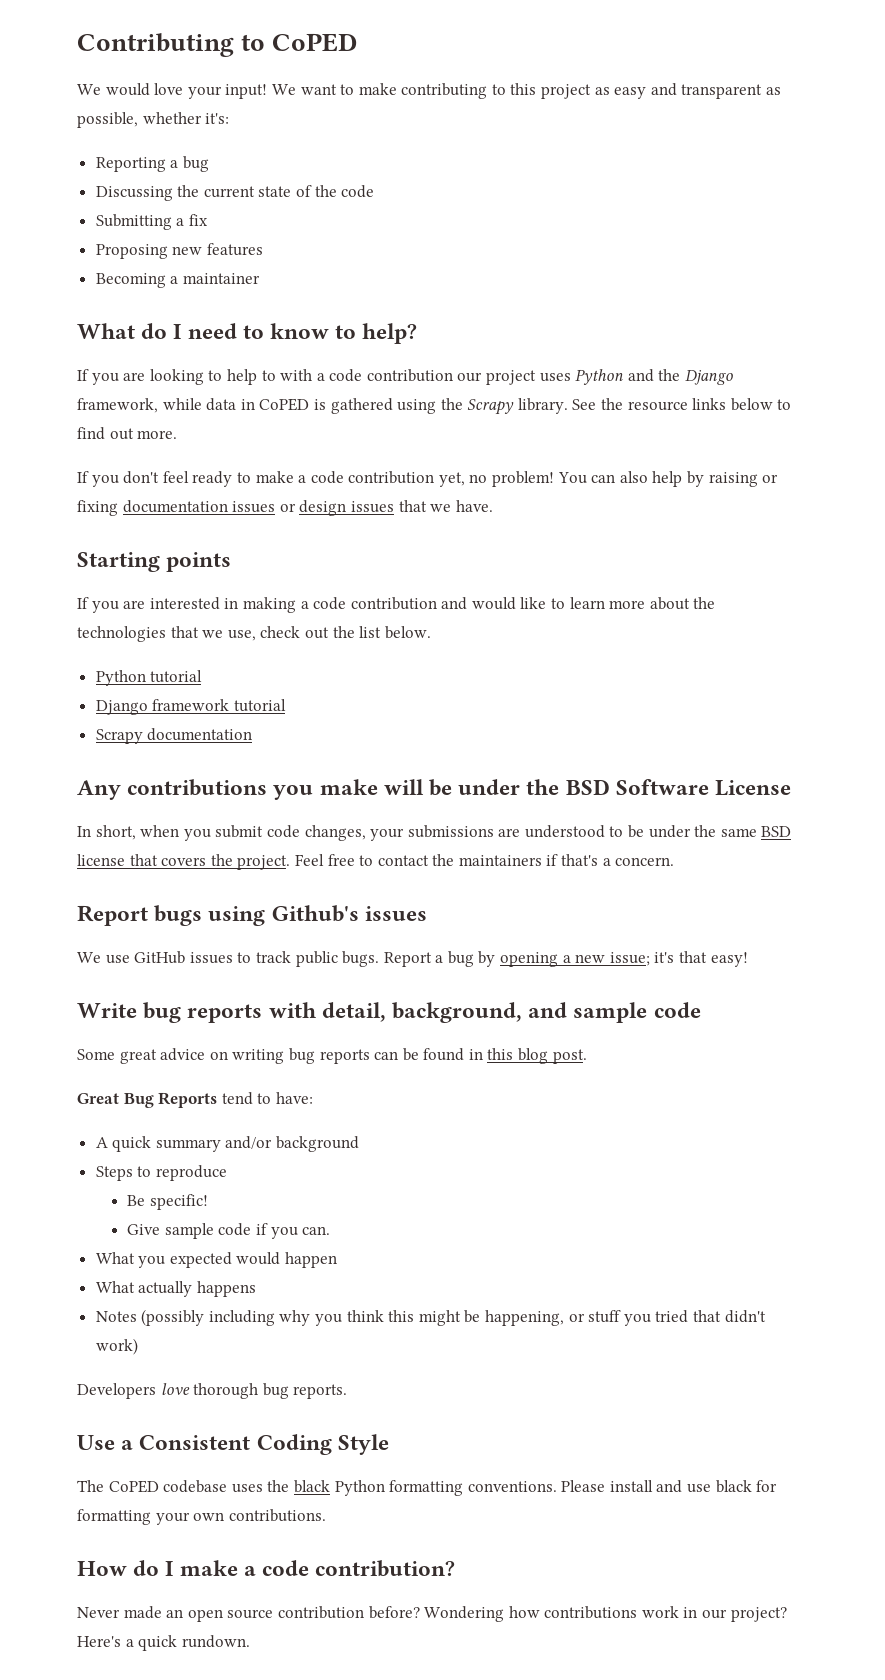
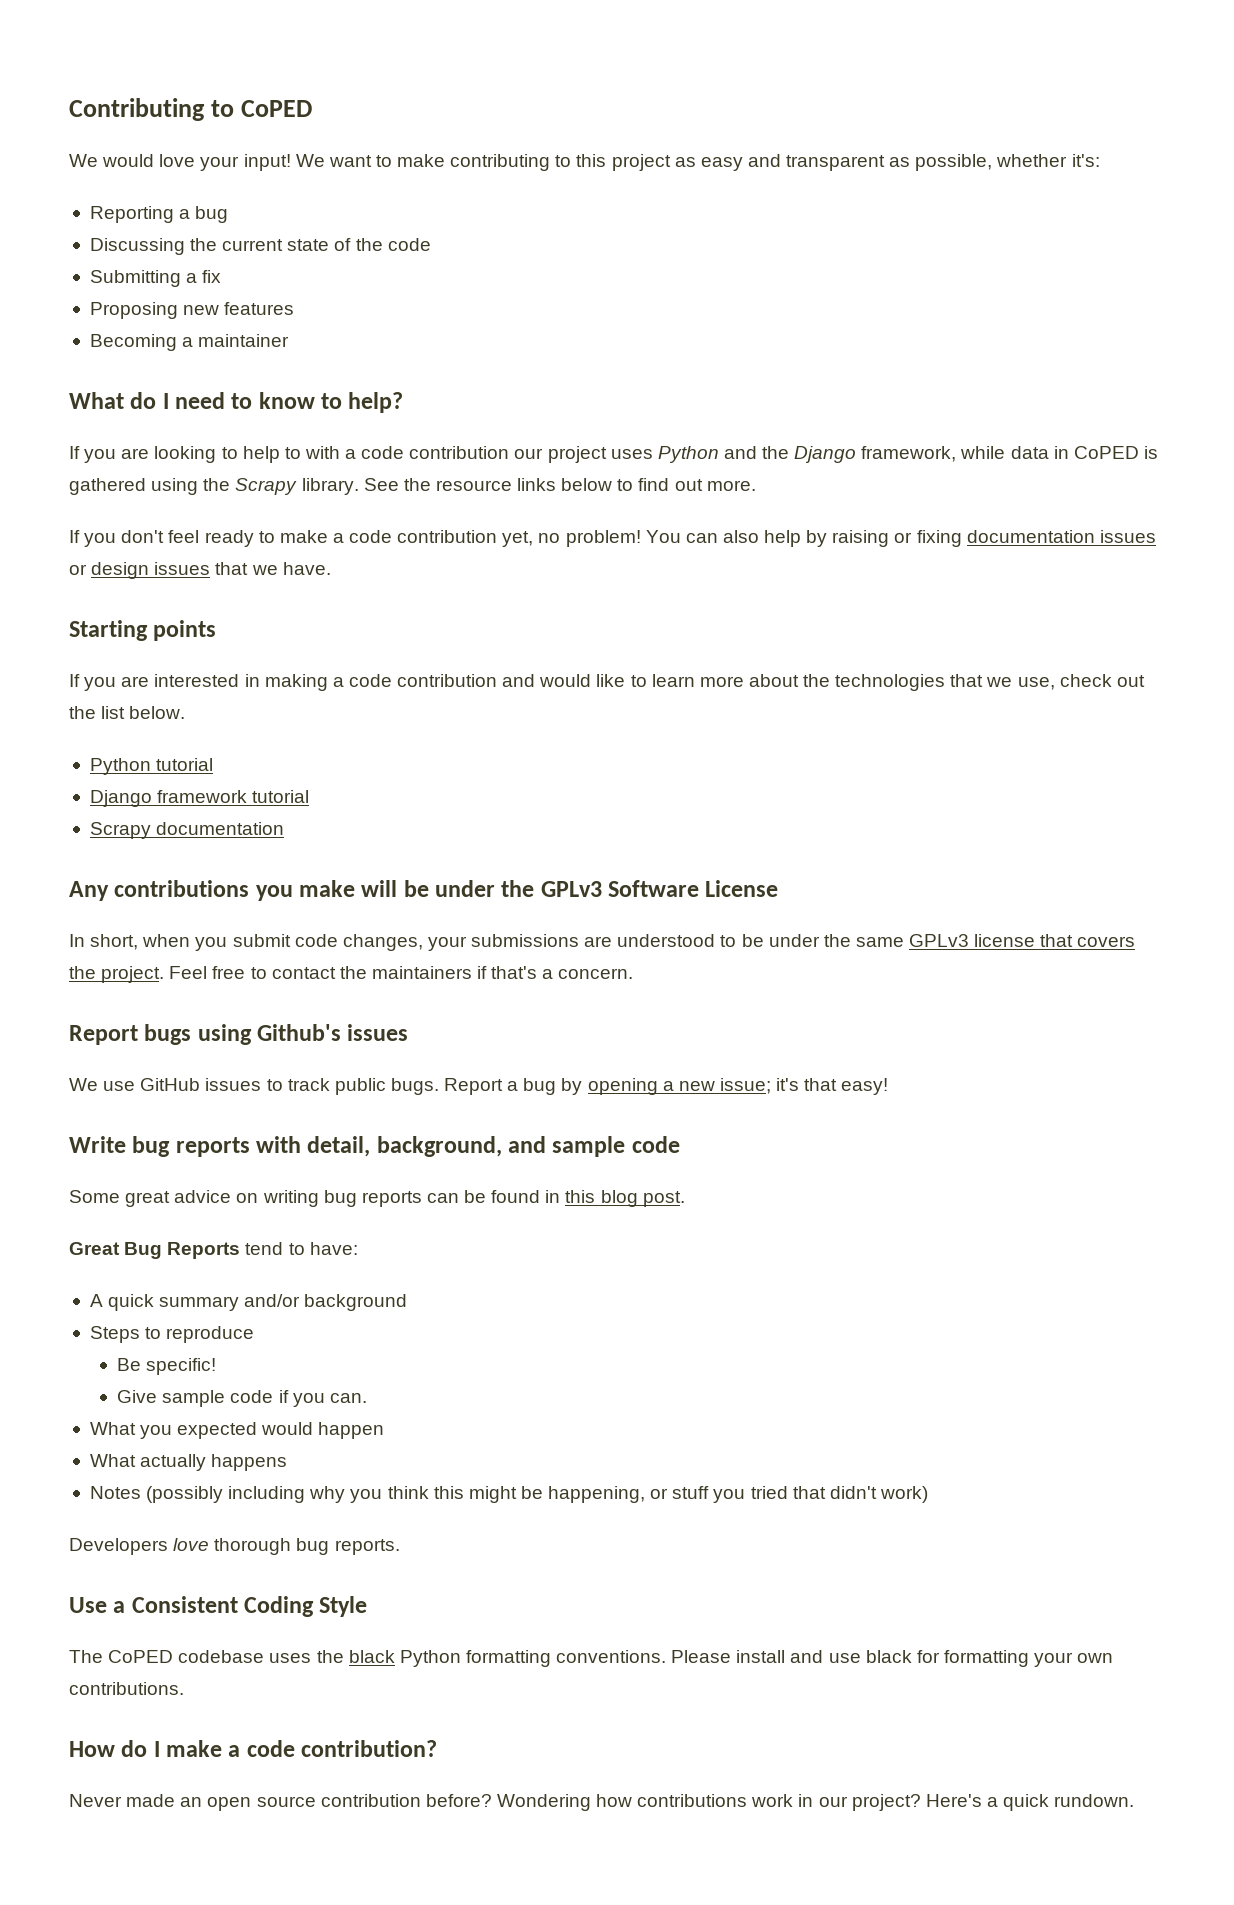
[565,779,610,795] BSD -> [540,881,602,897] GPLv3
[761,826,792,837] BSD -> [909,934,970,947] GPLv3

